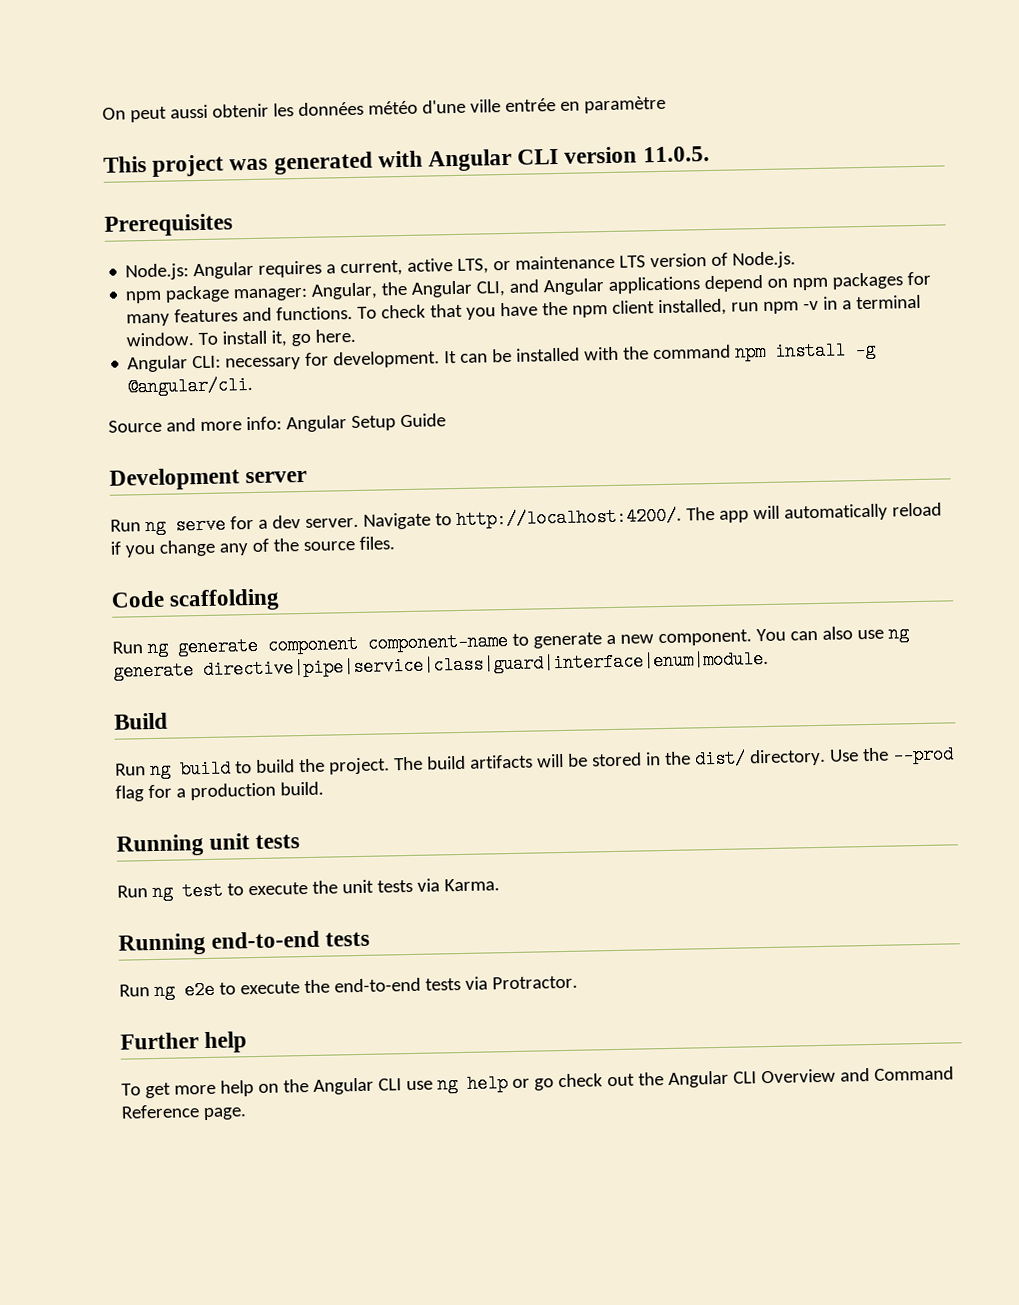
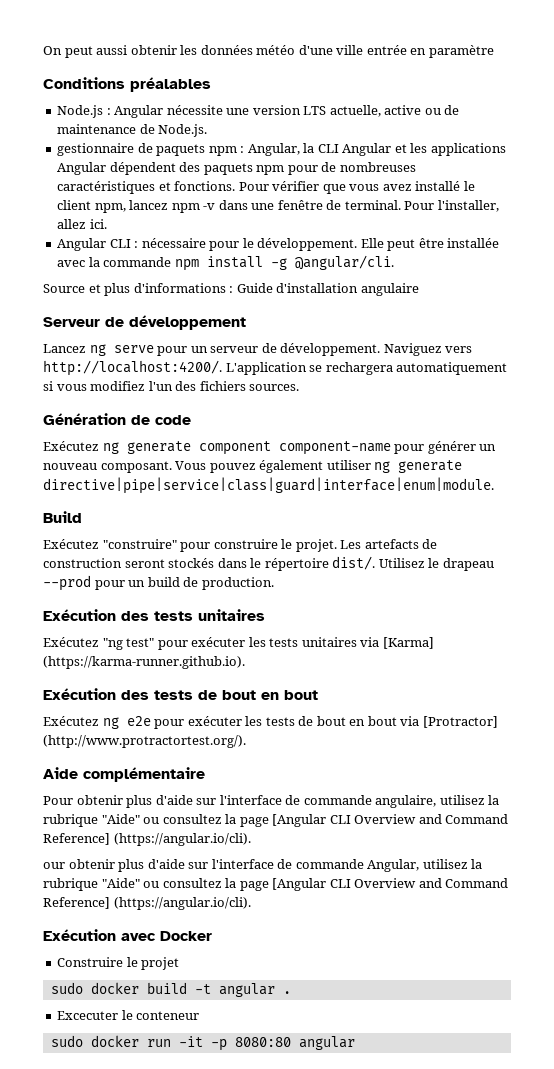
[103,146,710,177] [104,213,233,237] [125,251,797,281] [125,271,932,304] [126,294,922,327] [126,328,357,347] [127,344,732,373] This project was generated with Angular CLI version 11.0.5. // Prerequisites // Node.js: Angular requires a current, active LTS, or maintenance LTS version of Node.js. // npm package manager: Angular, the Angular CLI, and Angular applications depend on npm packages for many features and functions. To check that you have the npm client installed, run npm -v in a terminal window. To install it, go here. // Angular CLI: necessary for development. It can be installed with the command -> [43,77,211,92] [57,105,460,118] [57,124,208,137] [57,143,506,156] [57,162,416,175] [57,181,475,194] [57,200,499,213] [57,219,107,229] [57,238,500,251] [57,257,172,267] Conditions préalables // Node.js : Angular nécessite une version LTS actuelle, active ou de maintenance de Node.js. // gestionnaire de paquets npm : Angular, la CLI Angular et les applications Angular dépendent des paquets npm pour de nombreuses caractéristiques et fonctions. Pour vérifier que vous avez installé le client npm, lancez npm -v dans une fenêtre de terminal. Pour l'installer, allez ici. // Angular CLI : nécessaire pour le développement. Elle peut être installée avec la commande
[165,413,446,433] [109,467,308,491] [110,502,942,536] [110,536,395,558] [111,588,281,612] [112,624,909,658] [113,649,769,681] [114,712,168,730] [115,745,954,780] [115,781,324,802] [116,833,301,857] [117,878,500,902] [118,930,371,956] [119,975,578,1001] [120,1031,248,1054] [121,1066,954,1099] [121,1104,247,1121] and more info: Angular Setup Guide // Development server // Run ng serve for a dev server. Navigate to http://localhost:4200/. The app will automatically reload if you change any of the source files. // Code scaffolding // Run ng generate component component-name to generate a new component. You can also use ng generate directive|pipe|service|class|guard|interface|enum|module. // Build // Run ng build to build the project. The build artifacts will be stored in the dist/ directory. Use the --prod flag for a production build. // Running unit tests // Run ng test to execute the unit tests via Karma. // Running end-to-end tests // Run ng e2e to execute the end-to-end tests via Protractor. // Further help // To get more help on the Angular CLI use ng help or go check out the Angular CLI Overview and Command Reference page. -> [88,283,419,296] [43,315,246,330] [43,343,473,356] [43,360,508,376] [43,381,300,391] [43,413,191,425] [43,441,497,455] [43,460,463,473] [43,477,494,494] [43,511,82,523] [43,539,438,552] [43,556,494,571] [43,575,274,591] [43,609,265,621] [43,637,434,650] [43,656,245,669] [43,688,318,700] [43,716,498,729] [43,735,246,748] [43,767,205,782] [43,795,500,808] [43,814,509,827] [43,833,251,846] [43,859,483,872] [43,878,509,891] [43,897,251,910] [43,929,212,941] [57,957,180,970] [50,982,291,997] [57,1010,200,1020] [50,1035,355,1051] et plus d'informations : Guide d'installation angulaire // Serveur de développement // Lancez ng serve pour un serveur de développement. Naviguez vers http://localhost:4200/. L'application se rechargera automatiquement si vous modifiez l'un des fichiers sources. // Génération de code // Exécutez ng generate component component-name pour générer un nouveau composant. Vous pouvez également utiliser ng generate directive|pipe|service|class|guard|interface|enum|module. // Build // Exécutez "construire" pour construire le projet. Les artefacts de construction seront stockés dans le répertoire dist/. Utilisez le drapeau --prod pour un build de production. // Exécution des tests unitaires // Exécutez "ng test" pour exécuter les tests unitaires via [Karma] (https://karma-runner.github.io). // Exécution des tests de bout en bout // Exécutez ng e2e pour exécuter les tests de bout en bout via [Protractor] (http://www.protractortest.org/). // Aide complémentaire // Pour obtenir plus d'aide sur l'interface de commande angulaire, utilisez la rubrique "Aide" ou consultez la page [Angular CLI Overview and Command Reference] (https://angular.io/cli). // our obtenir plus d'aide sur l'interface de commande Angular, utilisez la rubrique "Aide" ou consultez la page [Angular CLI Overview and Command Reference] (https://angular.io/cli). // Exécution avec Docker // Construire le projet // sudo docker build -t angular . // Excecuter le conteneur // sudo docker run -it -p 8080:80 angular

